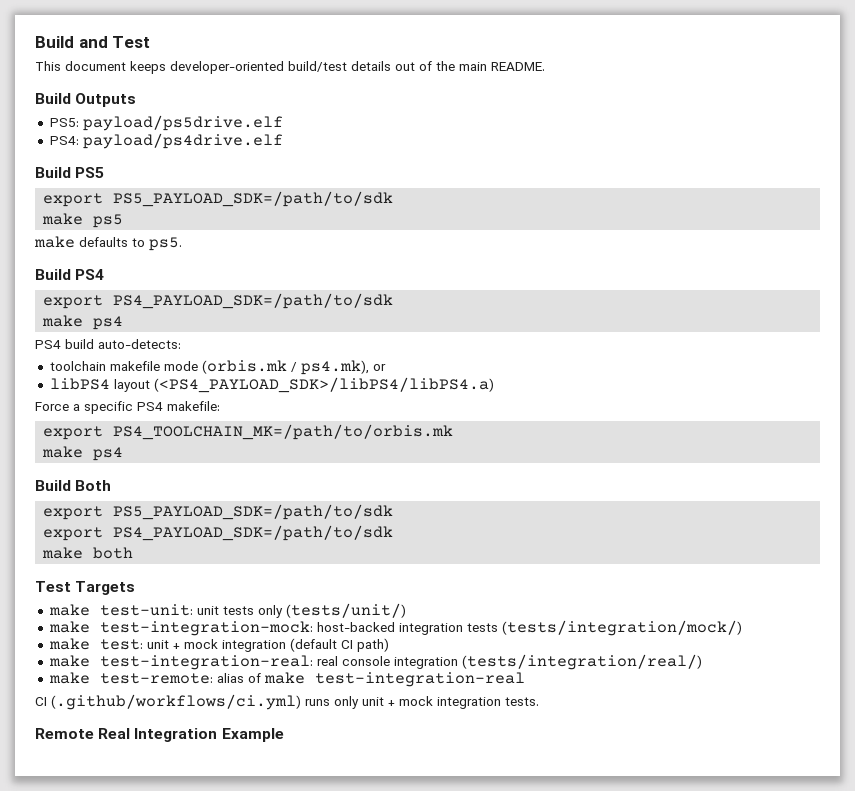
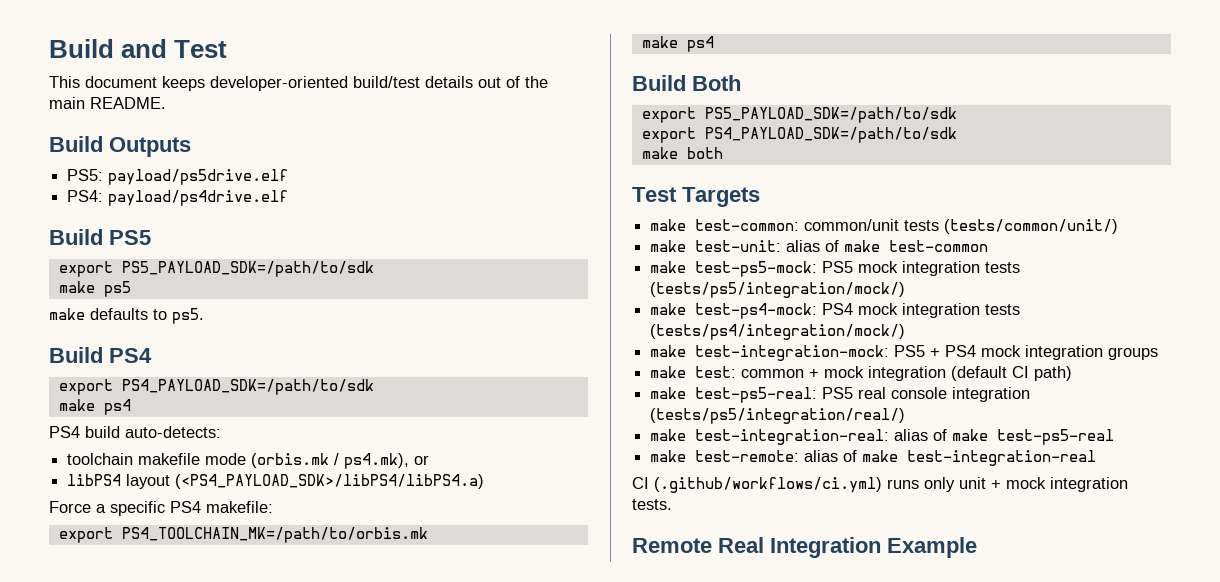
[99,603,406,618] [48,620,742,636] test-unit: unit tests only (tests/unit/) // make test-integration-mock: host-backed integration tests (tests/integration/mock/) -> [695,219,1119,234] [650,240,989,252] [650,261,1021,277] [650,282,906,298] [650,303,1021,319] [650,324,906,340] [650,345,1159,361] test-common: common/unit tests (tests/common/unit/) // make test-unit: alias of make test-common // make test-ps5-mock: PS5 mock integration tests (tests/ps5/integration/mock/) // make test-ps4-mock: PS4 mock integration tests (tests/ps4/integration/mock/) // make test-integration-mock: PS5 + PS4 mock integration groups
[146,640,169,649] unit -> [741,369,805,378] common
[99,655,313,670] test-integration-real: -> [695,387,854,403] test-ps5-real: PS5
[461,654,702,670] (tests/integration/real/) -> [650,408,906,424] [650,429,1115,445] (tests/ps5/integration/real/) // make test-integration-real: alias of make test-ps5-real

